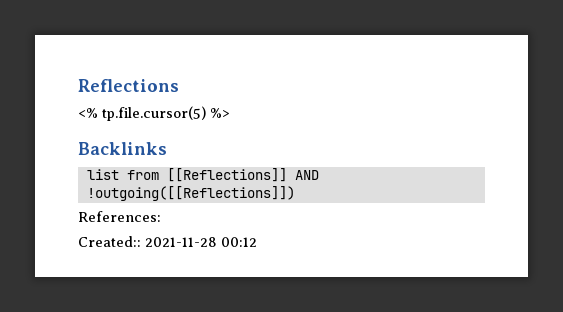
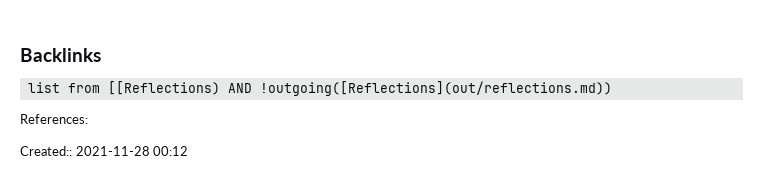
[78,79,179,92] [78,106,230,121] Reflections // <% tp.file.cursor(5) %> // -> (20, 55) none
[166,168,319,182] [86,186,295,201] [[Reflections]] AND !outgoing([[Reflections]]) -> [107,81,612,96] [[Reflections) AND !outgoing([Reflections](out/reflections.md))

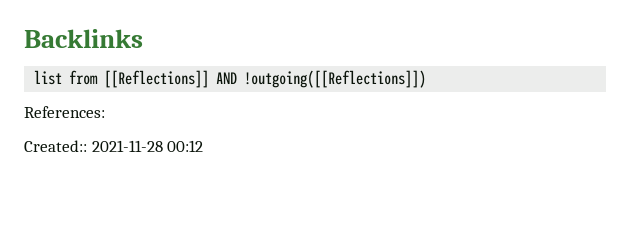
[107,81,612,96] [[Reflections) AND !outgoing([Reflections](out/reflections.md)) -> [104,70,427,88] [[Reflections]] AND !outgoing([[Reflections]])

